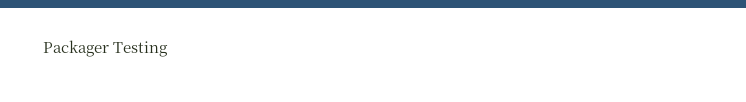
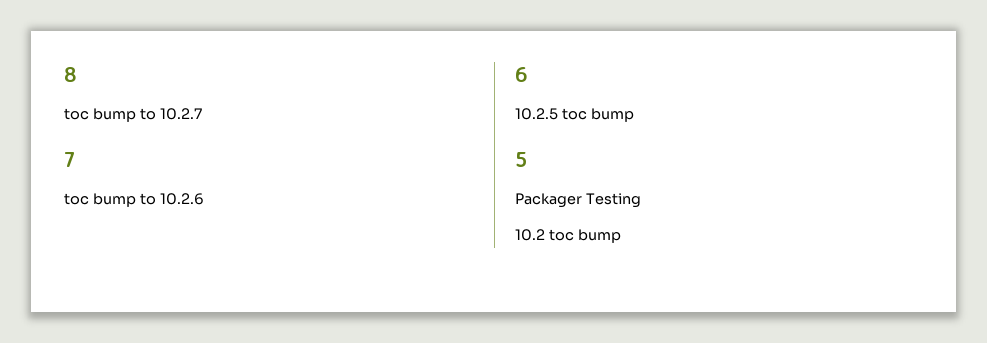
(43, 48) none -> [64,67,77,82] [64,108,202,122] [64,152,75,167] [64,193,204,207] [515,67,528,82] [515,108,634,122] [515,152,527,167] 8 // toc bump to 10.2.7 // 7 // toc bump to 10.2.6 // 6 // 10.2.5 toc bump // 5 //
(169, 49) none -> [515,229,621,243] // 10.2 toc bump

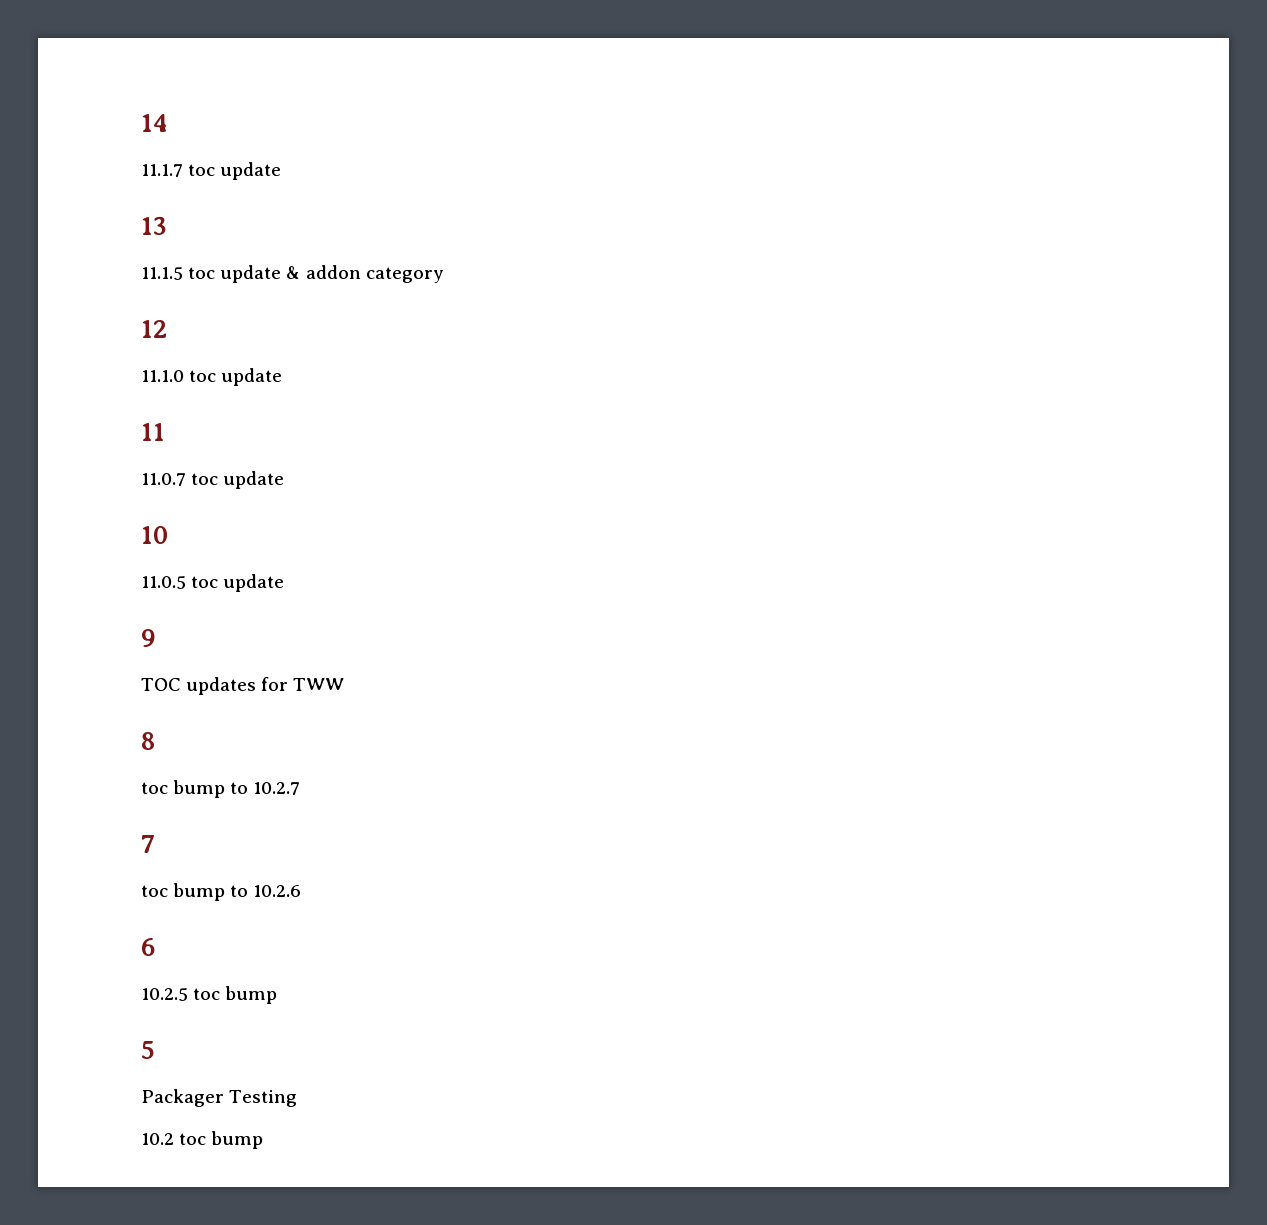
(64, 74) none -> [141,114,168,132] [141,162,282,180] [141,216,167,235] [141,265,444,283] [141,320,167,338] [141,368,283,386] [141,423,165,441] [141,471,285,489] [141,526,168,544] [141,574,285,592] [141,629,156,647] [141,677,345,695] 14 // 11.1.7 toc update // 13 // 11.1.5 toc update & addon category // 12 // 11.1.0 toc update // 11 // 11.0.7 toc update // 10 // 11.0.5 toc update // 9 // TOC updates for TWW //

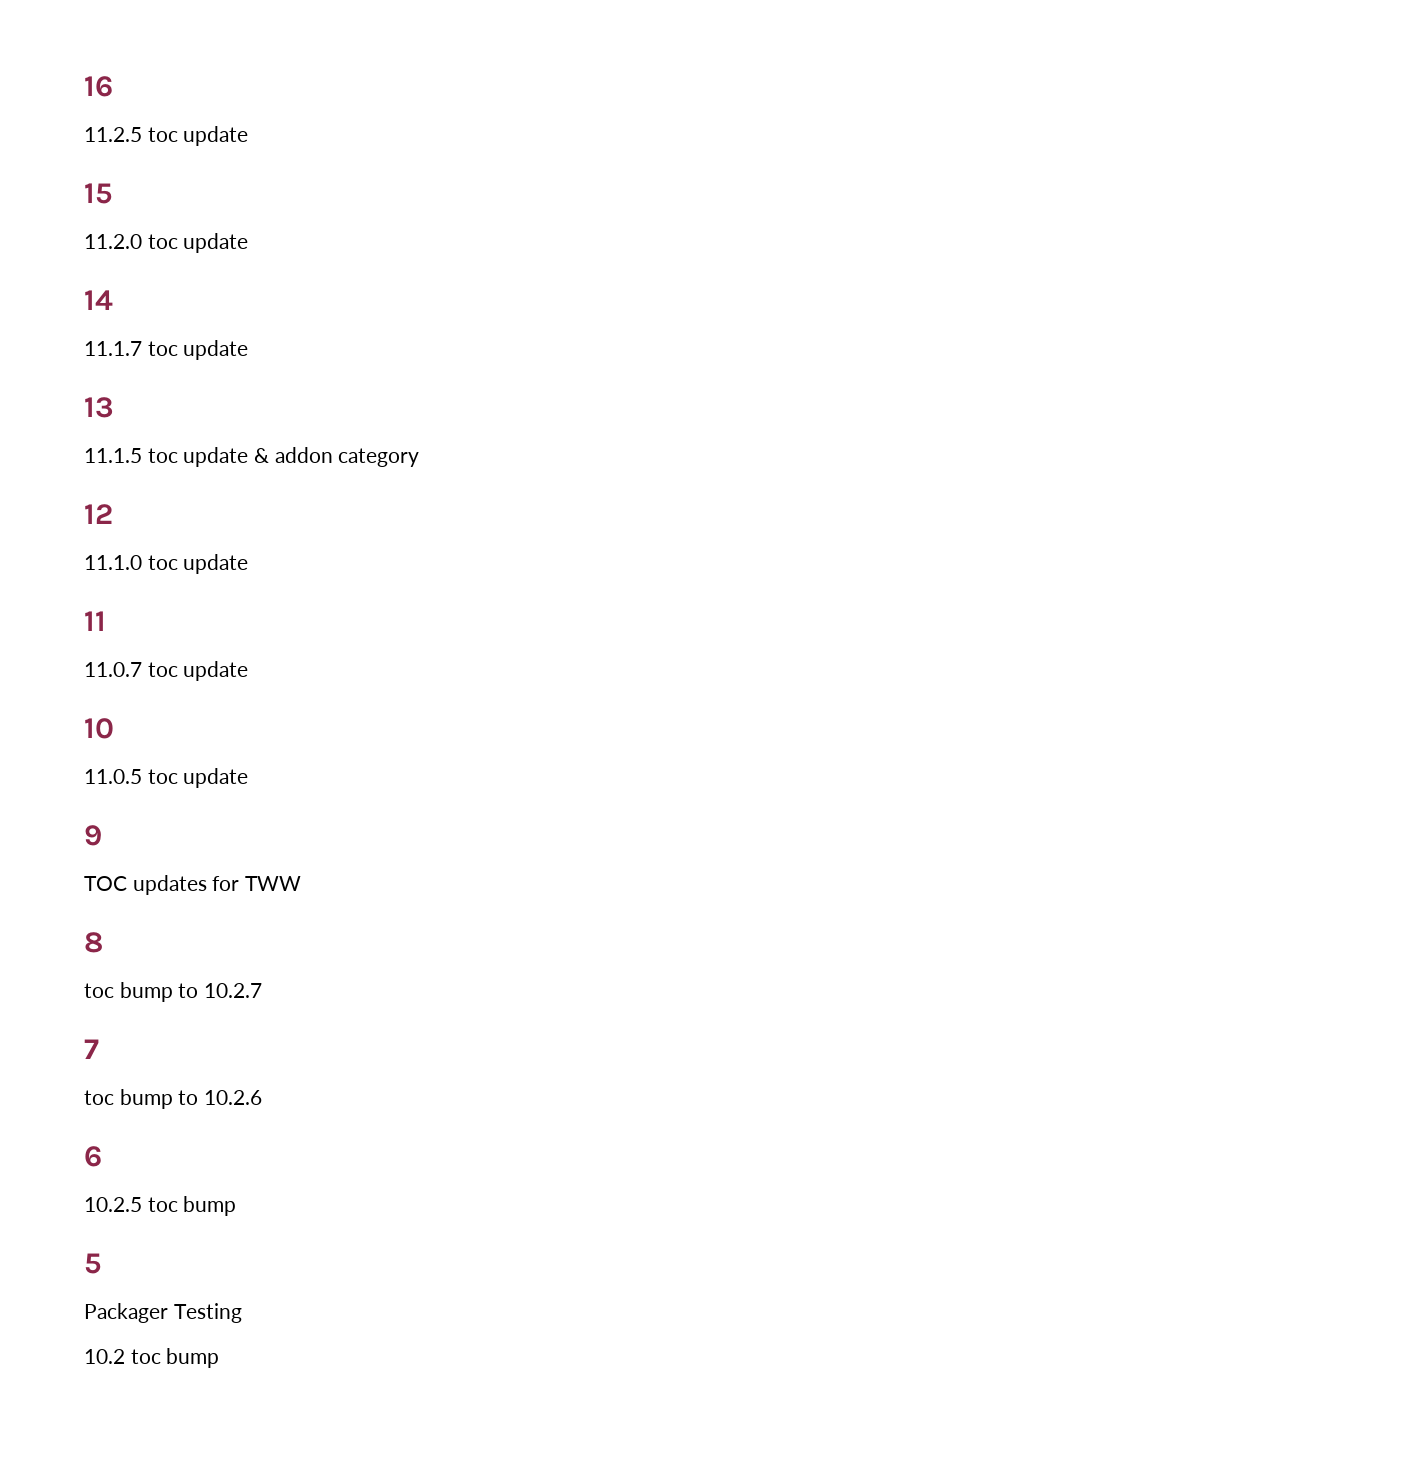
(141, 123) none -> [84,76,113,97] [84,126,249,146] [84,183,112,204] [84,233,249,253] 16 // 11.2.5 toc update // 15 // 11.2.0 toc update //

